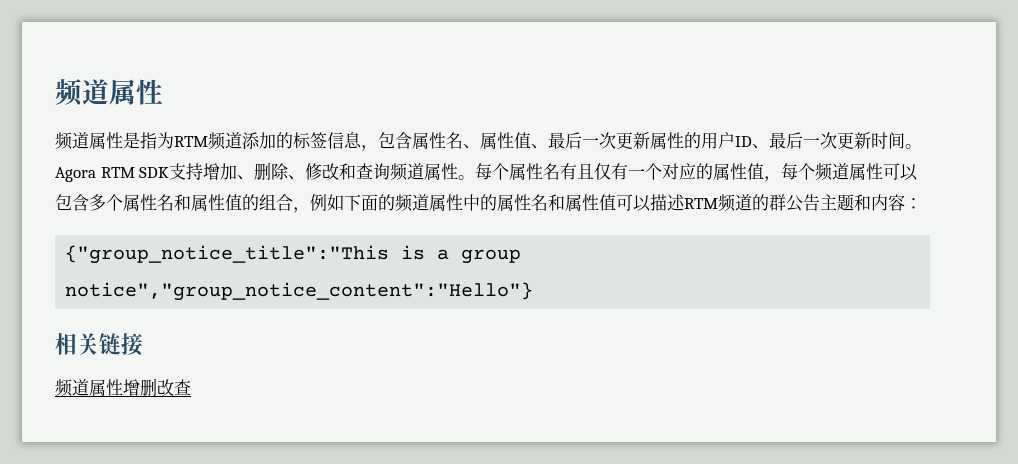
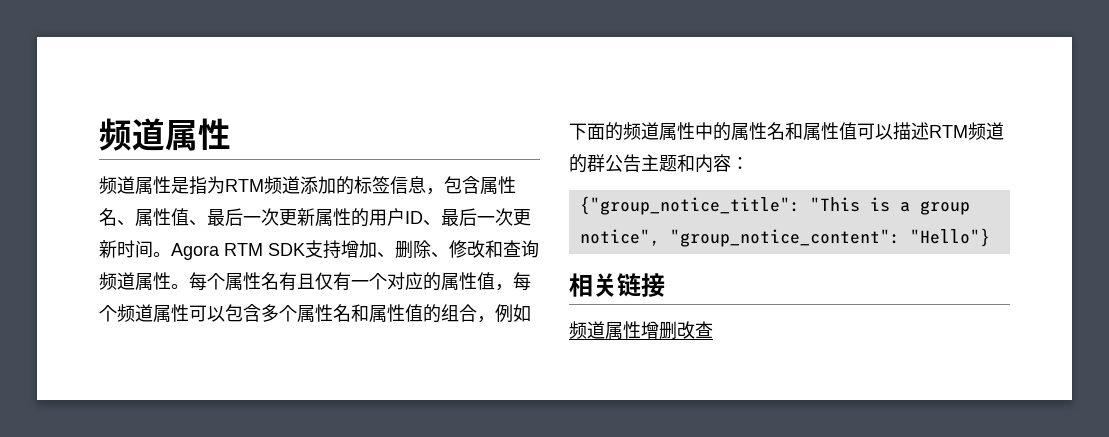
[65,245,390,264] {"group_notice_title":"This -> [579,196,860,215] {"group_notice_title": "This
[65,282,534,301] notice","group_notice_content":"Hello"} -> [579,228,990,247] notice", "group_notice_content": "Hello"}

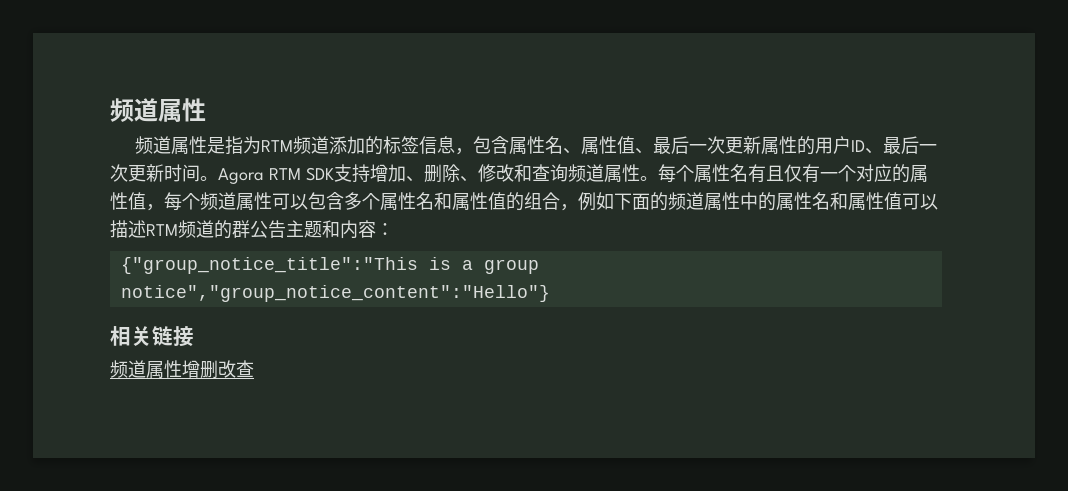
[579,196,860,215] {"group_notice_title": "This -> [120,257,418,274] {"group_notice_title":"This
[579,228,990,247] notice", "group_notice_content": "Hello"} -> [120,285,550,302] notice","group_notice_content":"Hello"}

